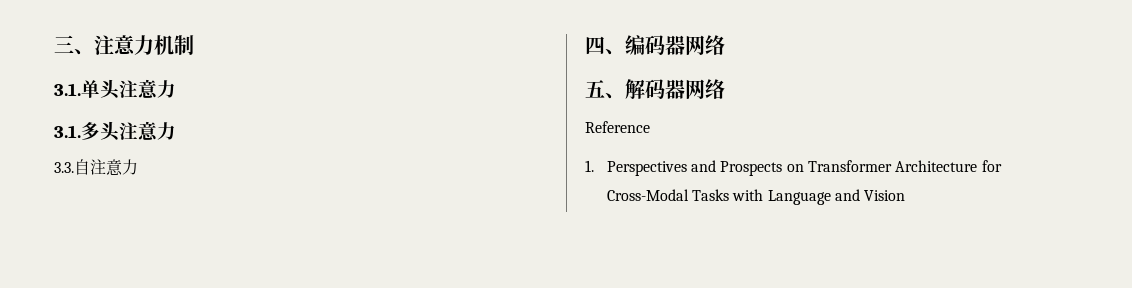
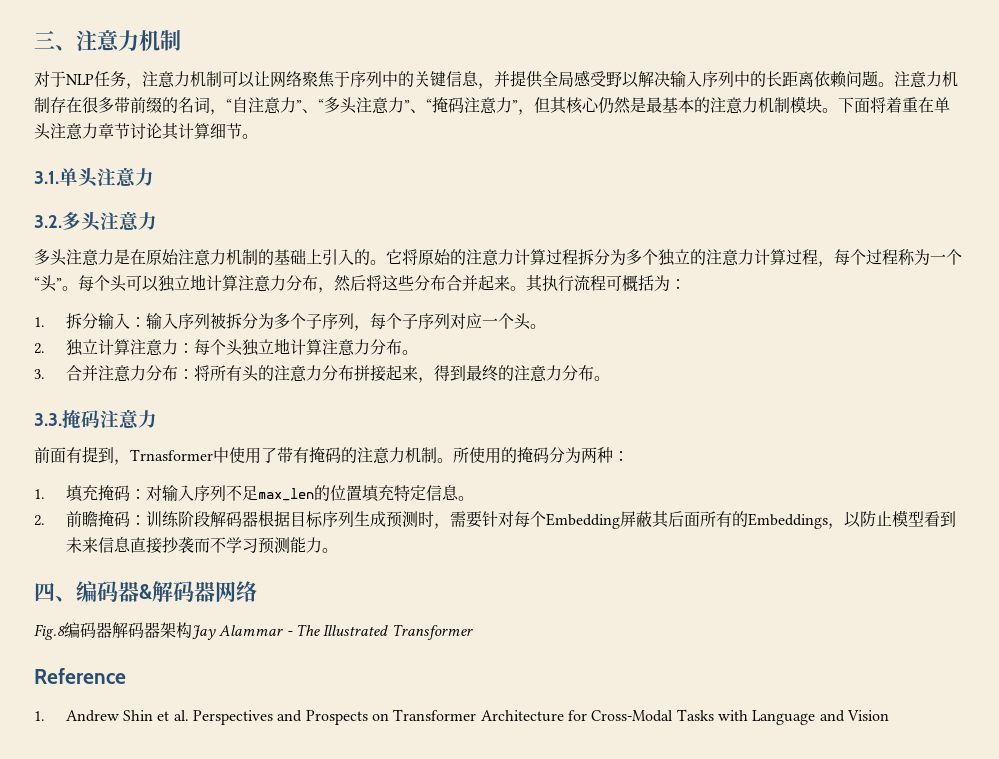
(194, 45) none -> [34,70,958,89] [34,96,950,115] [34,123,258,140] // 对于NLP任务，注意力机制可以让网络聚焦于序列中的关键信息，并提供全局感受野以解决输入序列中的长距离依赖问题。注意力机制存在很多带前缀的名词，“自注意力”、“多头注意力”、“掩码注意力”，但其核心仍然是最基本的注意力机制模块。下面将着重在单头注意力章节讨论其计算细节。
[54,125,81,138] 3.1. -> [34,215,62,228] 3.2.
[54,159,138,176] 3.3.自注意力 -> [34,249,962,267] [34,274,686,293] [34,313,546,331] [34,338,418,356] [34,365,610,383] [34,409,157,429] [34,446,629,465] [34,485,474,502] [34,510,956,529] [65,537,338,554] 多头注意力是在原始注意力机制的基础上引入的。它将原始的注意力计算过程拆分为多个独立的注意力计算过程，每个过程称为一个“头”。每个头可以独立地计算注意力分布，然后将这些分布合并起来。其执行流程可概括为： // 1.拆分输入：输入序列被拆分为多个子序列，每个子序列对应一个头。 // 2.独立计算注意力：每个头独立地计算注意力分布。 // 3.合并注意力分布：将所有头的注意力分布拼接起来，得到最终的注意力分布。 // 3.3.掩码注意力 // 前面有提到，Trnasformer中使用了带有掩码的注意力机制。所使用的掩码分为两种： // 1.填充掩码：对输入序列不足max_len的位置填充特定信息。 // 2.前瞻掩码：训练阶段解码器根据目标序列生成预测时，需要针对每个Embedding屏蔽其后面所有的Embeddings，以防止模型看到未来信息直接抄袭而不学习预测能力。
[685,35,725,55] [585,80,625,99] 网络 // 五、 -> [139,584,153,599] &
[585,121,650,133] [585,160,594,172] Reference // 1. -> [34,622,473,640] [34,668,126,684] [34,710,189,722] Fig.8编码器解码器架构Jay Alammar - The Illustrated Transformer // Reference // 1. Andrew Shin et al.

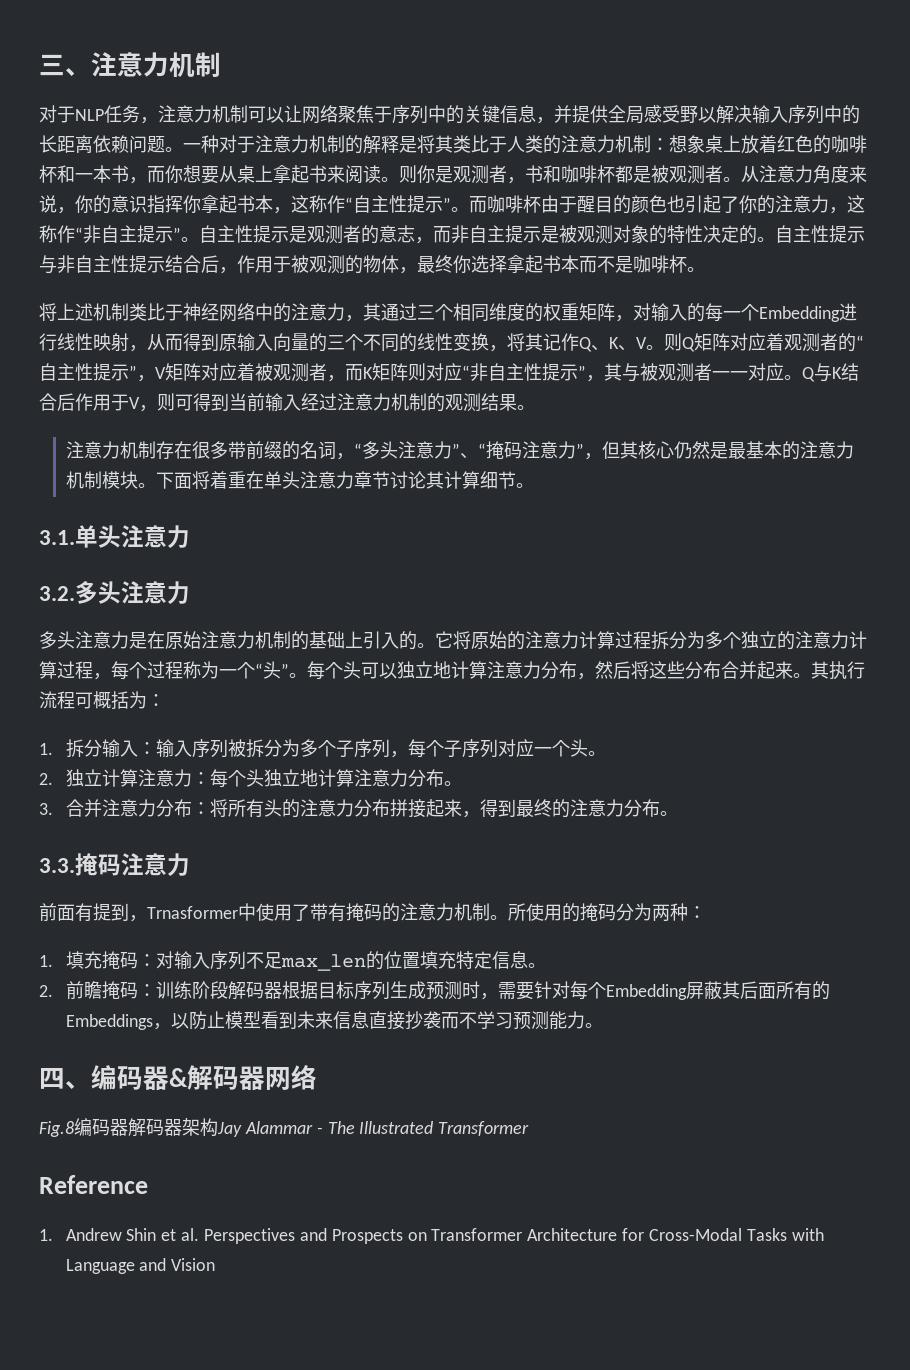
(894, 84) none -> [183,135,867,154] [39,165,867,184] [39,195,865,214] [39,225,865,244] [39,255,705,274] [39,303,857,322] [39,333,864,352] [39,363,859,382] [39,393,535,412] 一种对于注意力机制的解释是将其类比于人类的注意力机制：想象桌上放着红色的咖啡杯和一本书，而你想要从桌上拿起书来阅读。则你是观测者，书和咖啡杯都是被观测者。从注意力角度来说，你的意识指挥你拿起书本，这称作“自主性提示”。而咖啡杯由于醒目的颜色也引起了你的注意力，这称作“非自主提示”。自主性提示是观测者的意志，而非自主提示是被观测对象的特性决定的。自主性提示与非自主性提示结合后，作用于被观测的物体，最终你选择拿起书本而不是咖啡杯。 // 将上述机制类比于神经网络中的注意力，其通过三个相同维度的权重矩阵，对输入的每一个Embedding进行线性映射，从而得到原输入向量的三个不同的线性变换，将其记作Q、K、V。则Q矩阵对应着观测者的“自主性提示”，V矩阵对应着被观测者，而K矩阵则对应“非自主性提示”，其与被观测者一一对应。Q与K结合后作用于V，则可得到当前输入经过注意力机制的观测结果。 //
[232,97,324,114] 自注意力”、“ -> (362, 450) none

